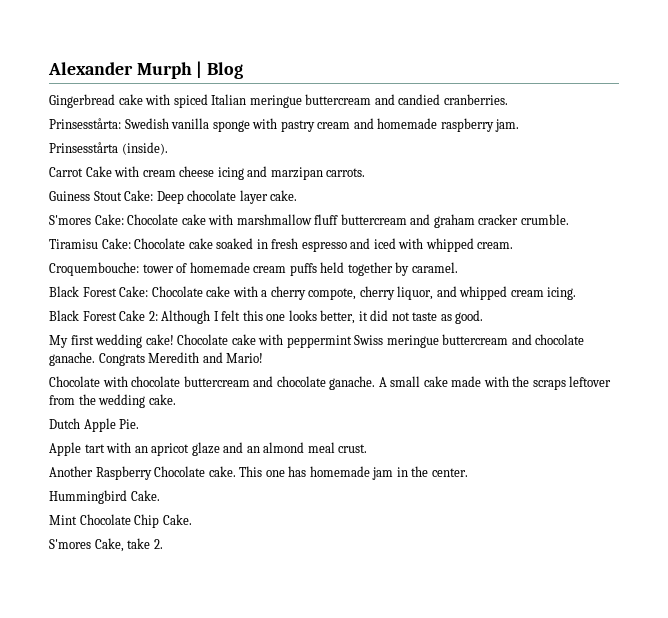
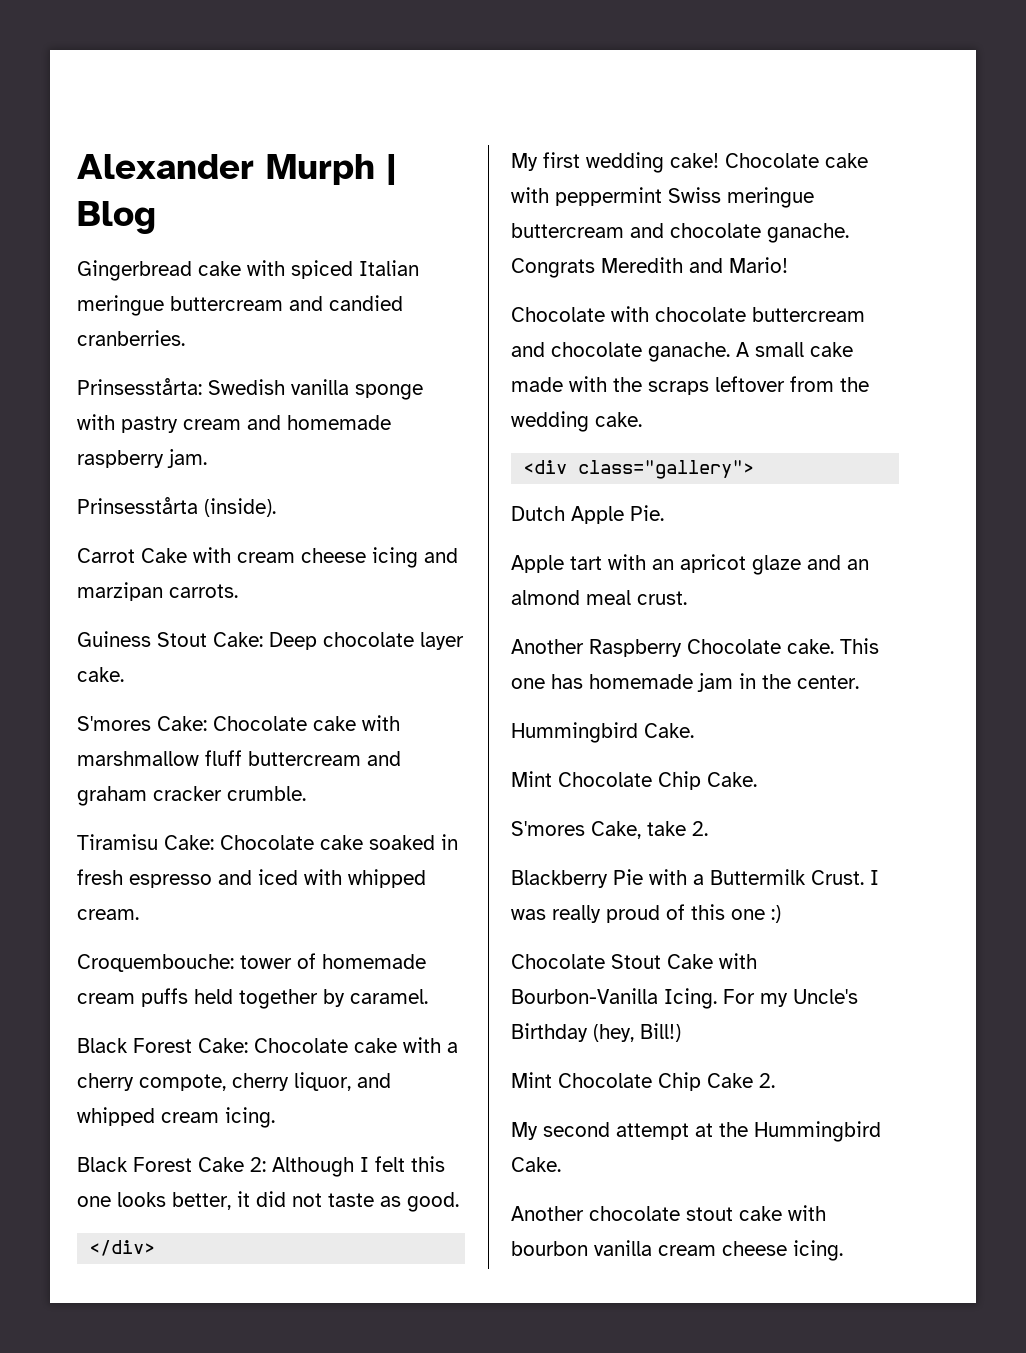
(484, 317) none -> [89,1240,156,1256] // </div>
(176, 399) none -> [523,460,755,479] // <div class="gallery">
(163, 544) none -> [511,869,879,888] [511,904,781,923] [511,953,757,969] [511,988,858,1009] [511,1023,681,1042] [511,1072,775,1091] [511,1121,881,1142] [511,1157,561,1172] [511,1205,826,1221] [511,1240,843,1261] // Blackberry Pie with a Buttermilk Crust. I was really proud of this one :) // Chocolate Stout Cake with Bourbon-Vanilla Icing. For my Uncle's Birthday (hey, Bill!) // Mint Chocolate Chip Cake 2. // My second attempt at the Hummingbird Cake. // Another chocolate stout cake with bourbon vanilla cream cheese icing.

